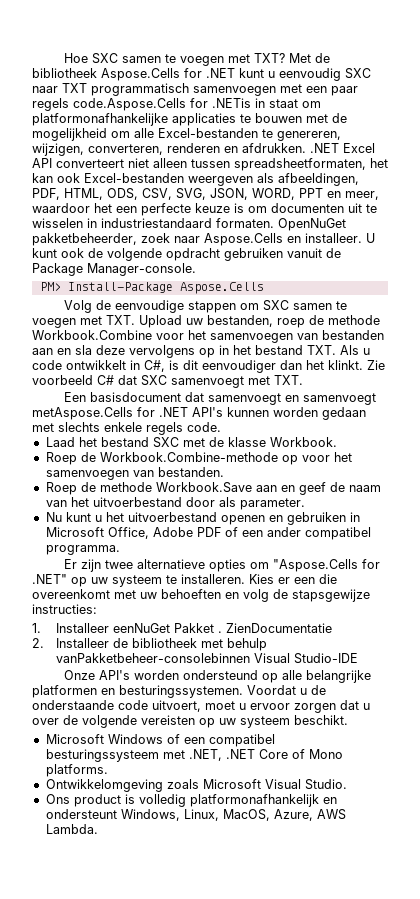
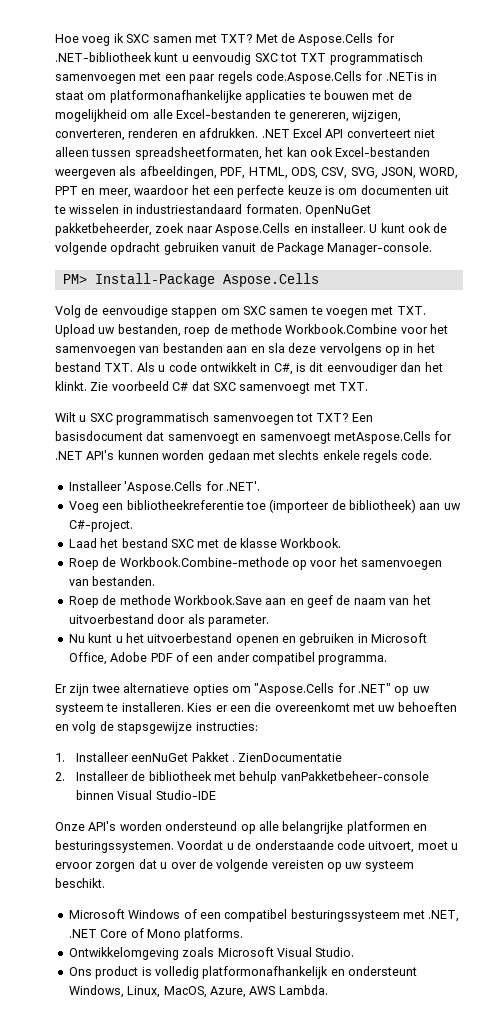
[92,53,225,66] SXC samen te voegen -> [82,33,192,46] voeg ik SXC samen
[32,68,97,78] bibliotheek -> (295, 38) none
[206,68,235,78] .NET -> [55,52,152,62] .NET-bibliotheek
[32,86,58,93] naar -> [279,53,297,62] tot
(303, 380) none -> [55,412,349,425] Wilt u SXC programmatisch samenvoegen tot TXT?
(221, 427) none -> [68,481,260,494] [68,499,461,513] [68,520,133,532] // Installeer 'Aspose.Cells for .NET'. // Voeg een bibliotheekreferentie toe (importeer de bibliotheek) aan uw C#-project.
[55,653,250,663] vanPakketbeheer-consolebinnen -> [280,771,429,781] [75,790,114,800] vanPakketbeheer-console binnen

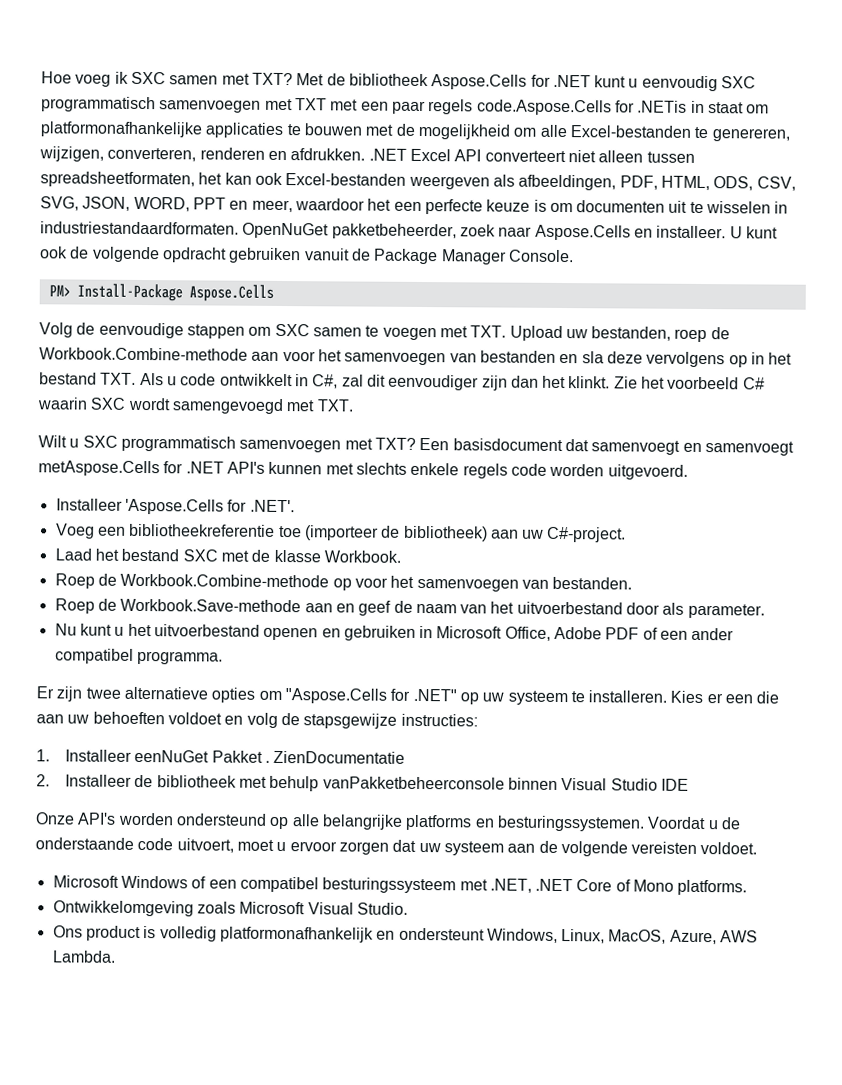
(295, 38) none -> [348,73,429,87] bibliotheek
[55,52,152,62] .NET-bibliotheek -> [552,74,591,88] .NET
[279,52,423,65] [55,72,162,84] tot TXT programmatisch samenvoegen met -> [41,96,359,113] programmatisch samenvoegen met TXT met
[136,204,302,214] industriestandaard formaten. -> [40,221,239,235] industriestandaardformaten.
[327,242,433,255] Manager-console. -> [440,249,574,265] Manager Console.
[230,324,398,334] methode Workbook.Combine -> [39,347,280,361] Workbook.Combine-methode aan
[226,346,248,353] aan -> (556, 356) none
[296,363,306,372] is -> [341,374,364,387] zal
(398, 368) none -> [481,375,508,391] zijn
(109, 386) none -> [641,376,666,389] het
[191,381,311,394] dat SXC samenvoegt -> [37,397,284,415] waarin SXC wordt samengevoegd
[295,413,313,422] tot -> [344,438,373,450] met
[162,450,250,463] worden gedaan -> (323, 468) none
[401,450,433,460] code. -> [510,463,688,480] code worden uitgevoerd.
[119,595,262,605] methode Workbook.Save -> [120,598,302,613] Workbook.Save-methode
[274,702,375,712] overeenkomt met -> [36,714,64,724] aan
(457, 707) none -> [167,712,222,725] voldoet
[280,771,429,781] vanPakketbeheer-console -> [322,776,505,790] vanPakketbeheerconsole
[155,790,216,800] Studio-IDE -> [610,778,689,791] Studio IDE
[346,821,410,834] platformen -> [405,814,473,831] platforms
[160,859,414,872] [55,878,105,888] u over de volgende vereisten op uw systeem beschikt. -> [418,840,758,857] uw systeem aan de volgende vereisten voldoet.

